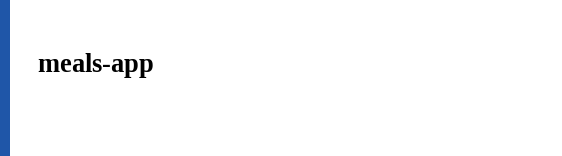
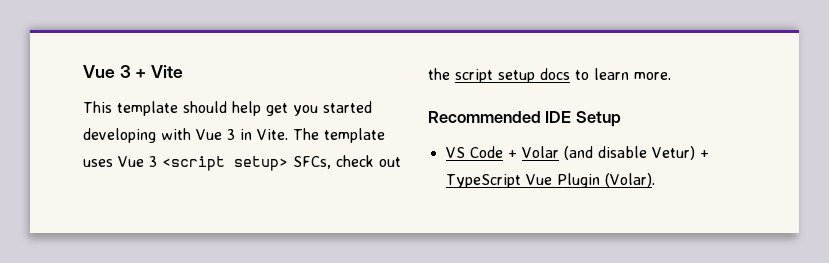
[38,53,154,78] meals-app -> [83,65,184,78] [83,101,372,116] [83,128,385,143] [83,155,401,171] [428,68,671,83] [428,111,621,127] [445,146,709,160] [445,173,655,188] Vue 3 + Vite // This template should help get you started developing with Vue 3 in Vite. The template uses Vue 3 <script setup> SFCs, check out the script setup docs to learn more. // Recommended IDE Setup // VS Code + Volar (and disable Vetur) + TypeScript Vue Plugin (Volar).

